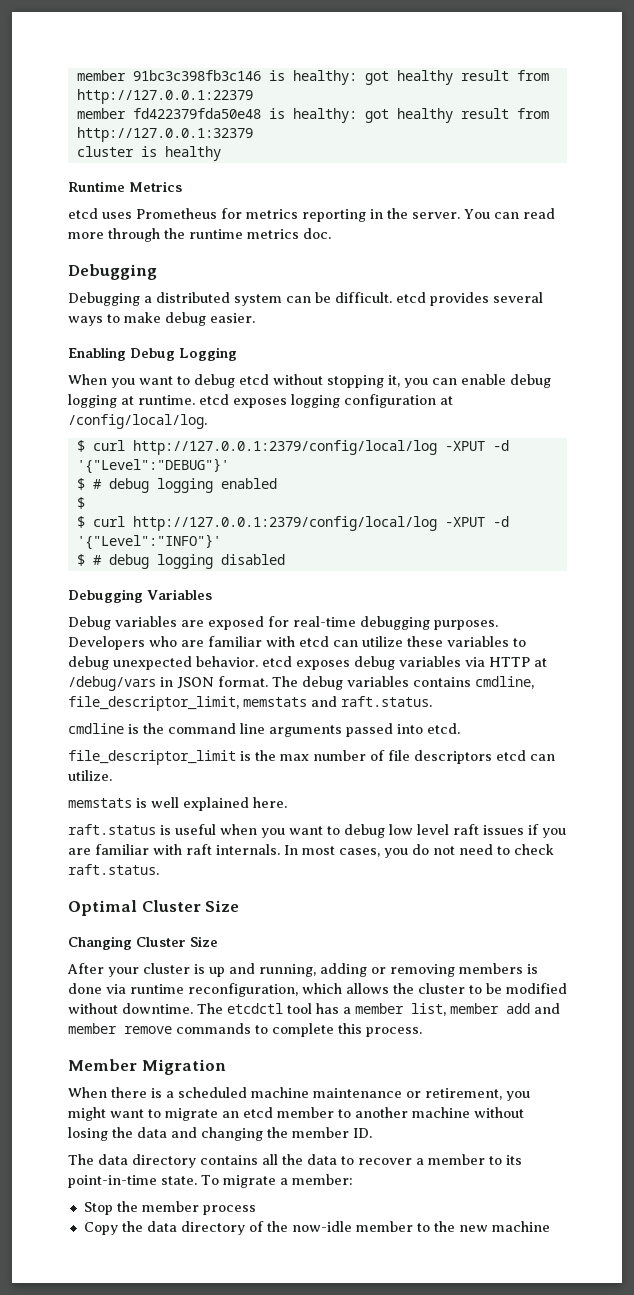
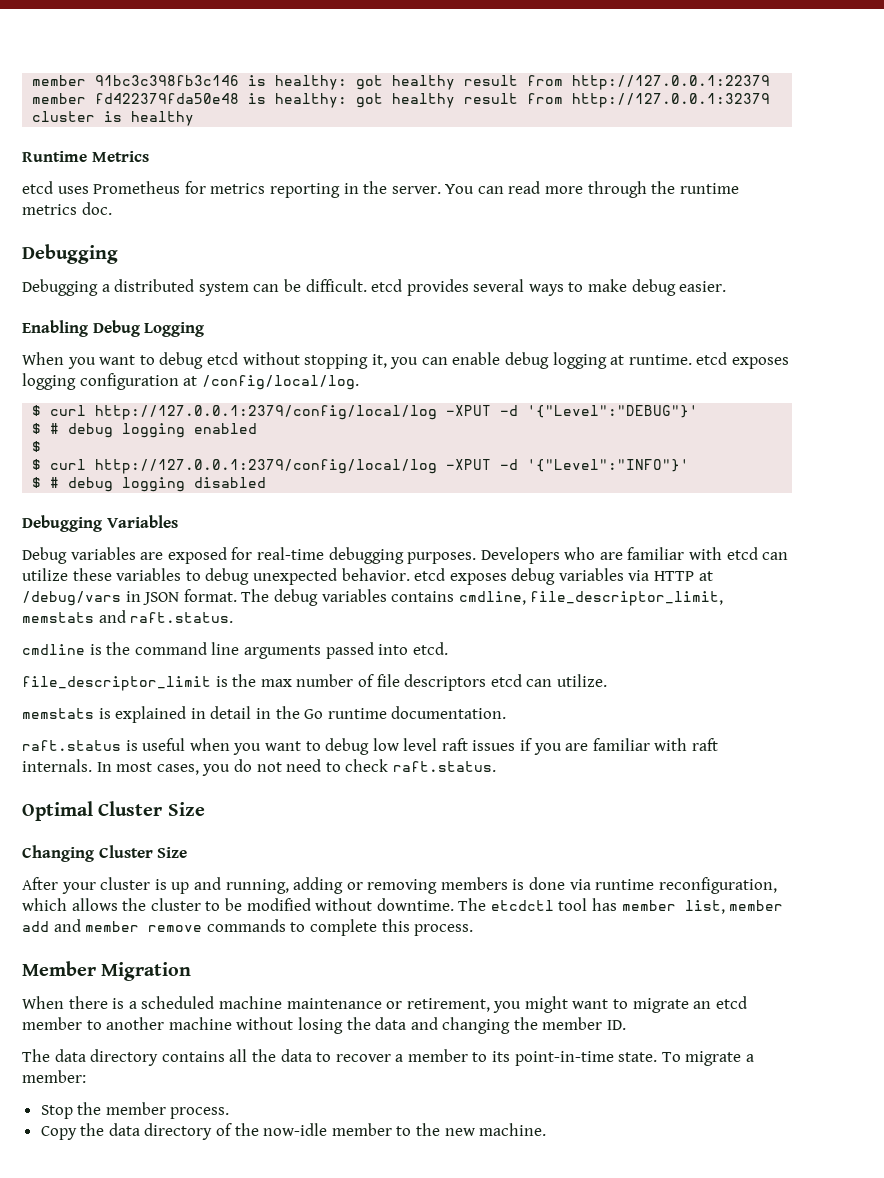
[151,797,287,811] well explained here. -> [115,706,507,723] explained in detail in the Go runtime documentation.
[343,1007,351,1014] a -> (618, 904) none
[202,1205,256,1215] process -> [170,1107,230,1119] process.
[491,1221,550,1232] machine -> [479,1123,547,1136] machine.

